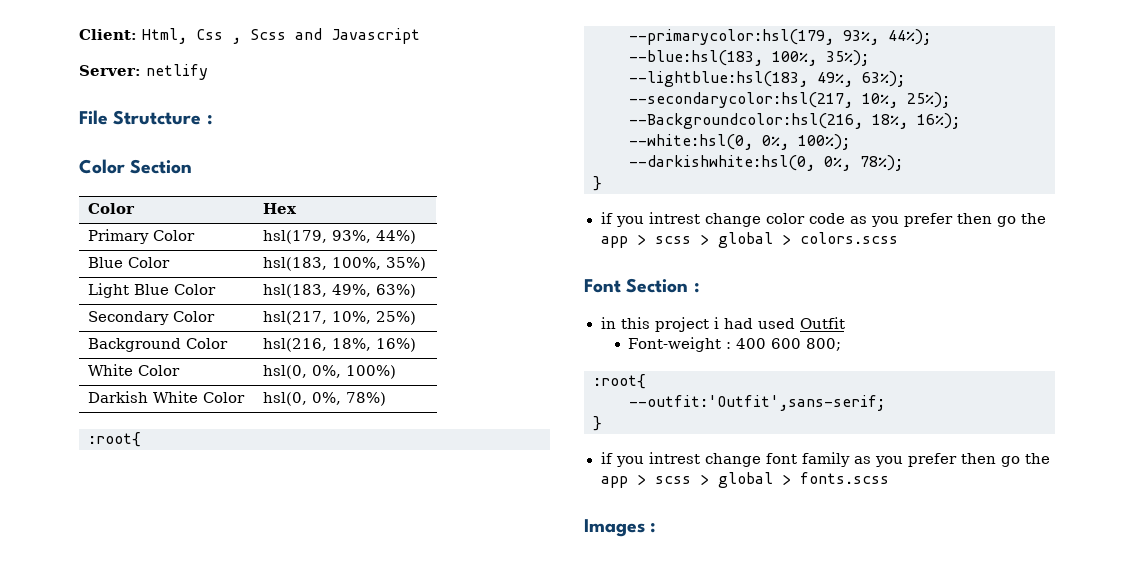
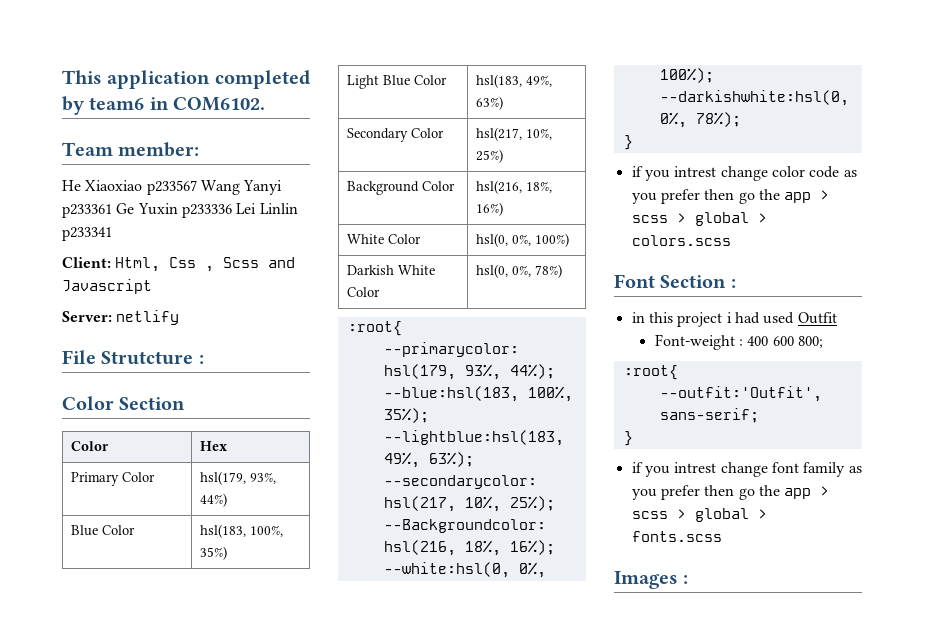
(79, 34) none -> [62,70,310,89] [62,96,266,115] [62,142,200,157] [62,180,283,195] [62,203,298,218] [62,227,112,241] This application completed by team6 in COM6102. // Team member: // He Xiaoxiao p233567 Wang Yanyi p233361 Ge Yuxin p233336 Lei Linlin p233341 //

